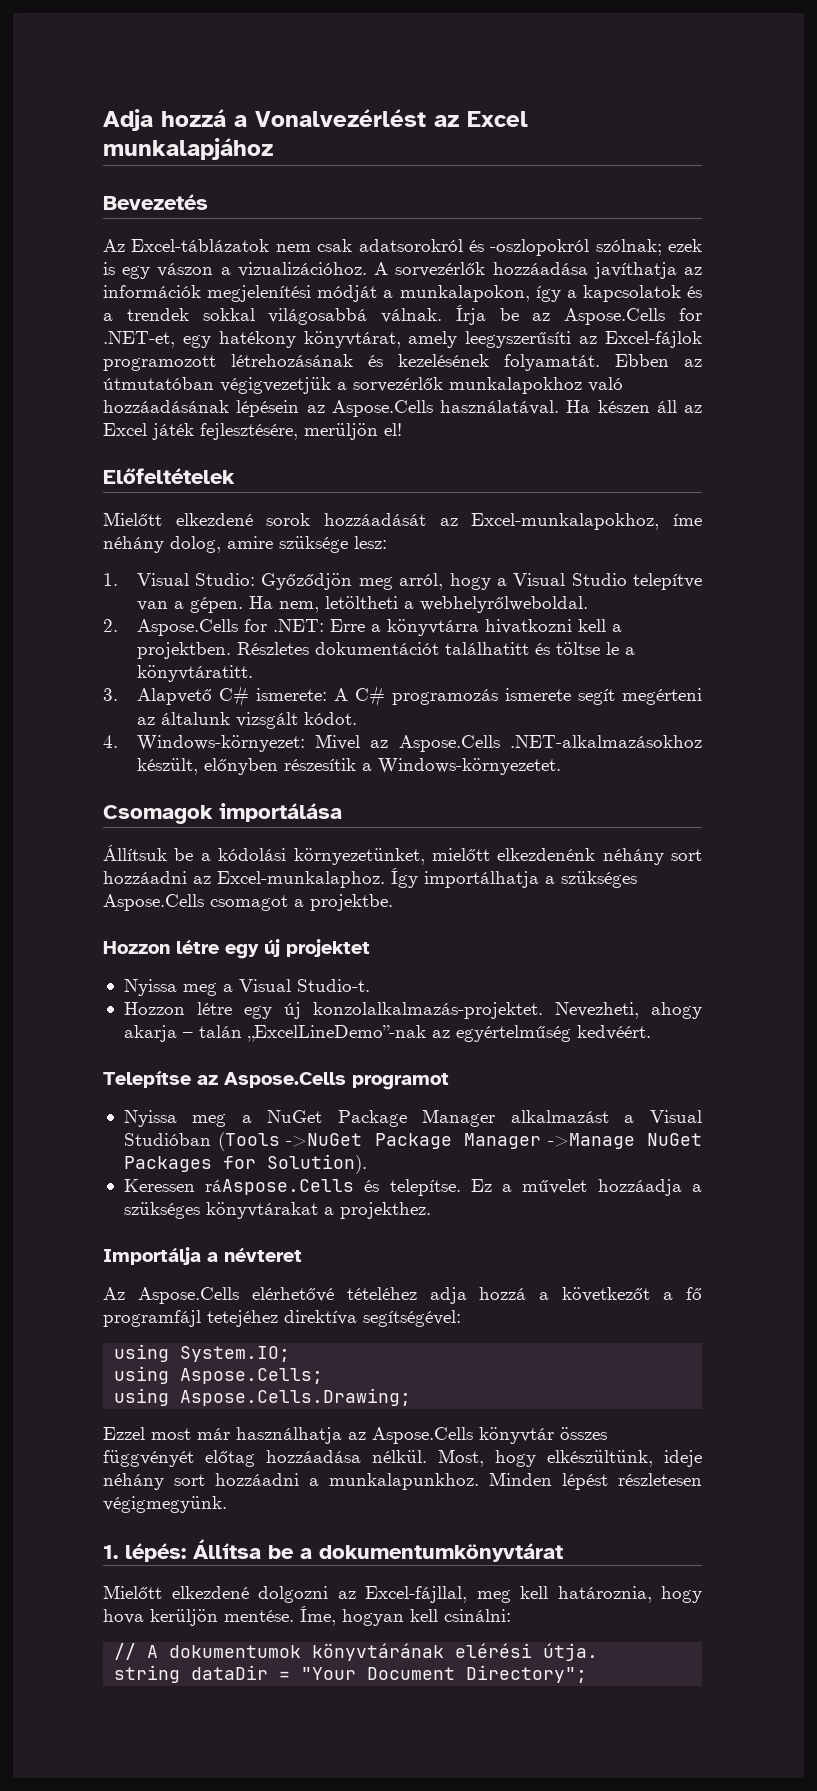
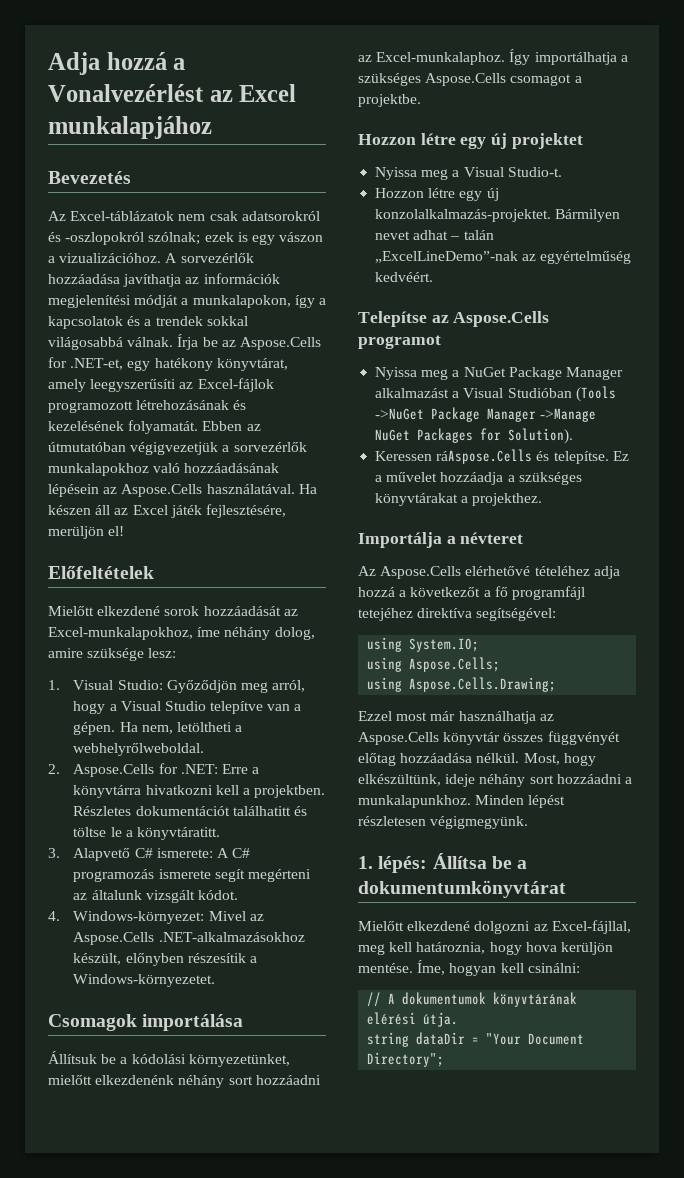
[554,1002,702,1019] [123,1025,177,1042] Nevezheti, ahogy akarja -> [555,209,621,222] [375,230,449,240] Bármilyen nevet adhat

